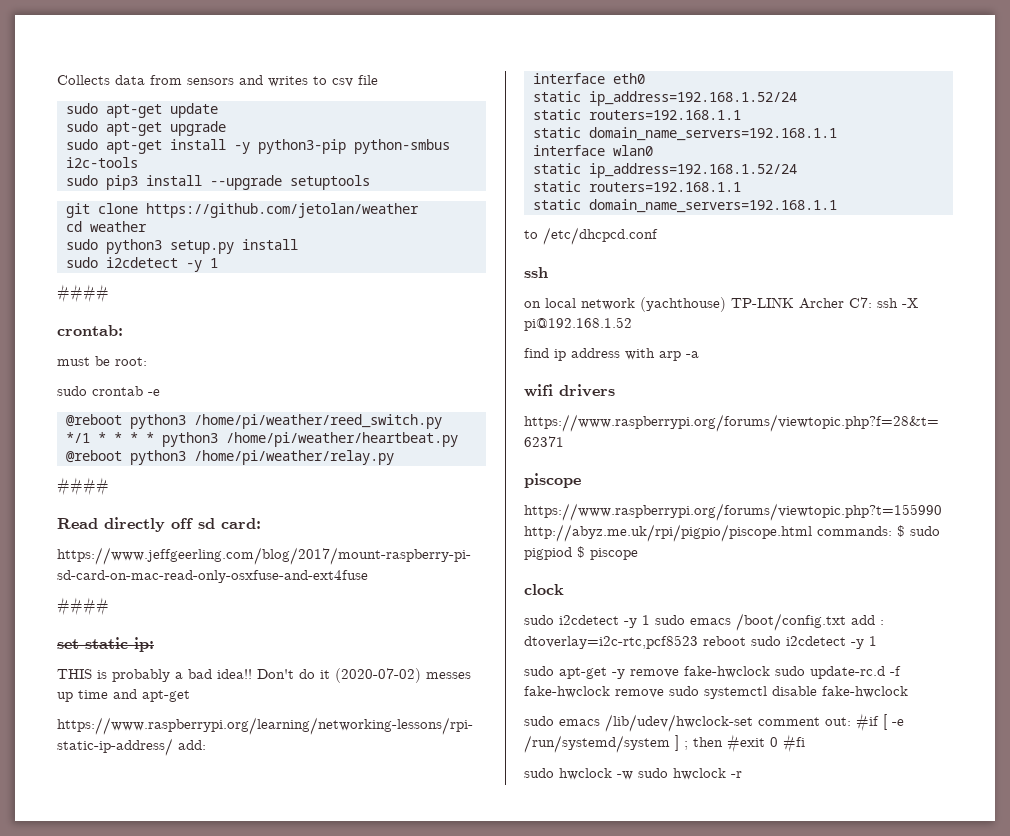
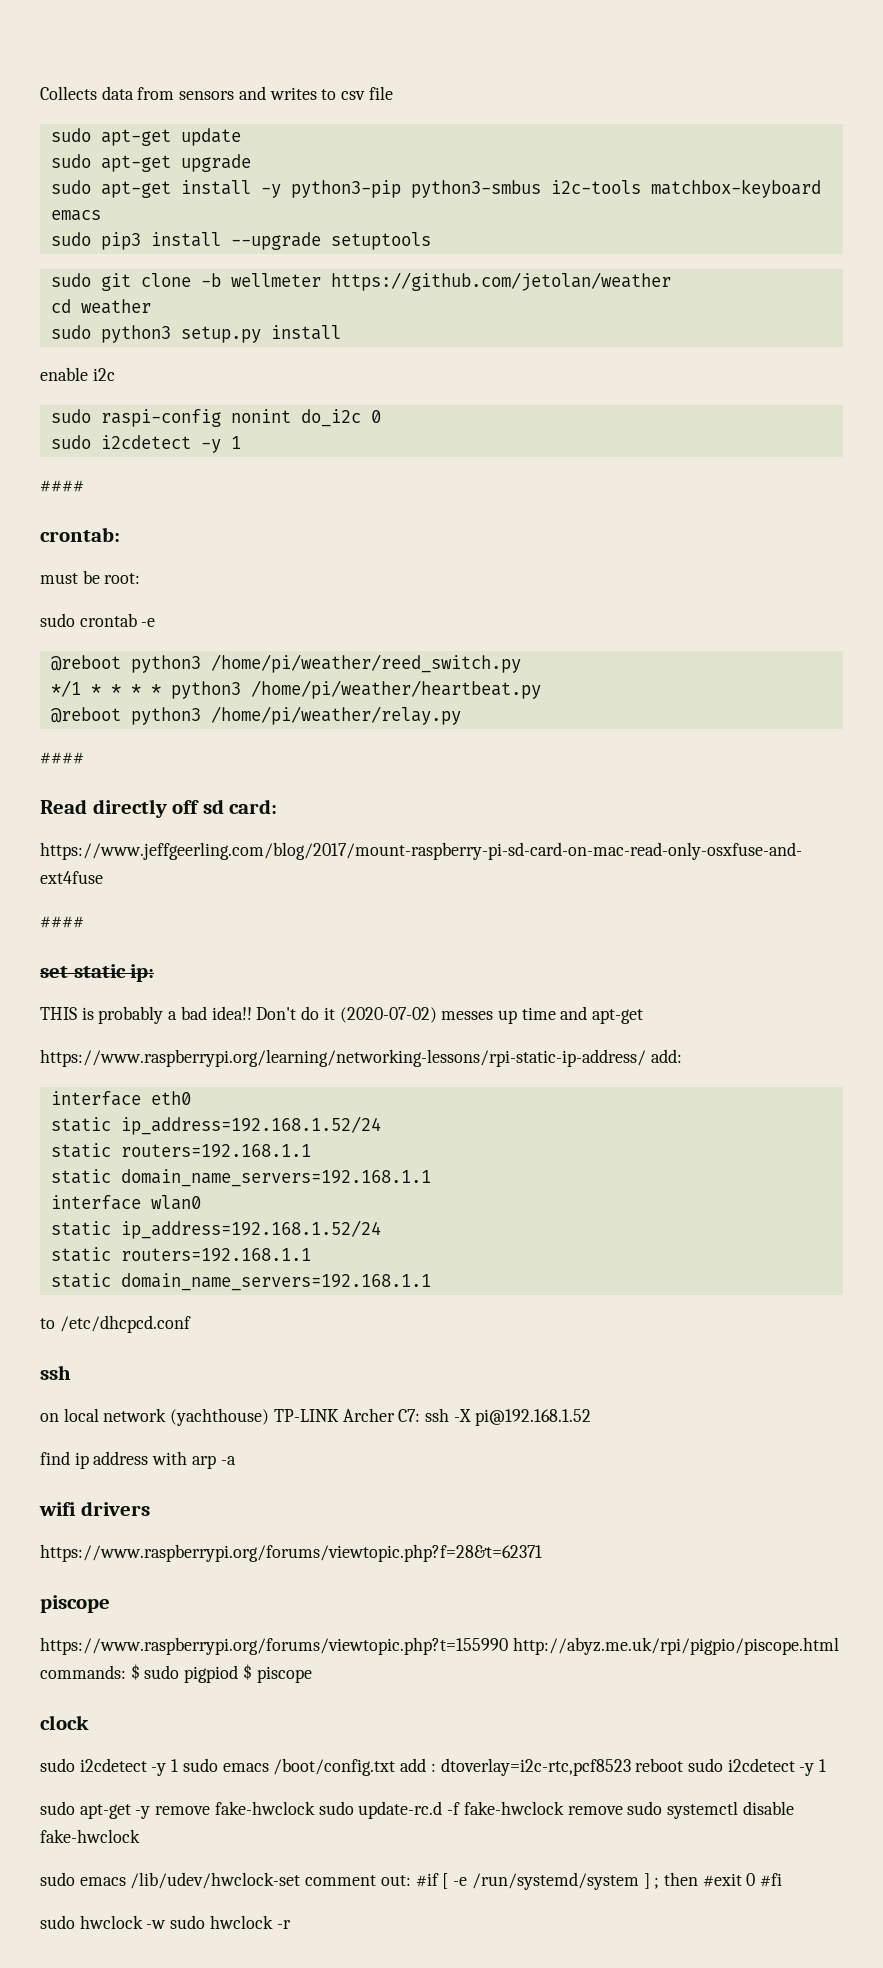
[353,139,450,154] python-smbus -> [410,180,541,198] python3-smbus
(138, 162) none -> [650,179,821,198] [50,210,101,221] matchbox-keyboard emacs
(370, 182) none -> [50,273,91,287] sudo
(138, 208) none -> [200,273,321,287] -b wellmeter
(298, 244) none -> [40,367,115,381] [50,409,381,427] // enable i2c // sudo raspi-config nonint do_i2c 0

